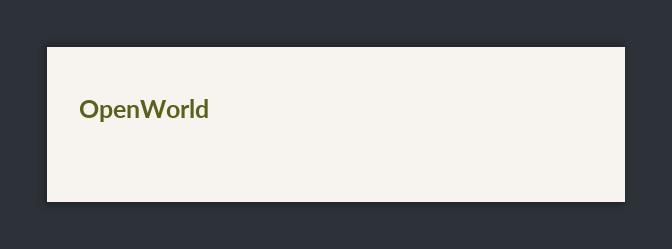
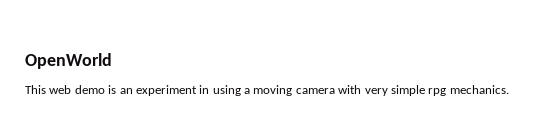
(209, 110) none -> [25,85,509,96] // This web demo is an experiment in using a moving camera with very simple rpg mechanics.

